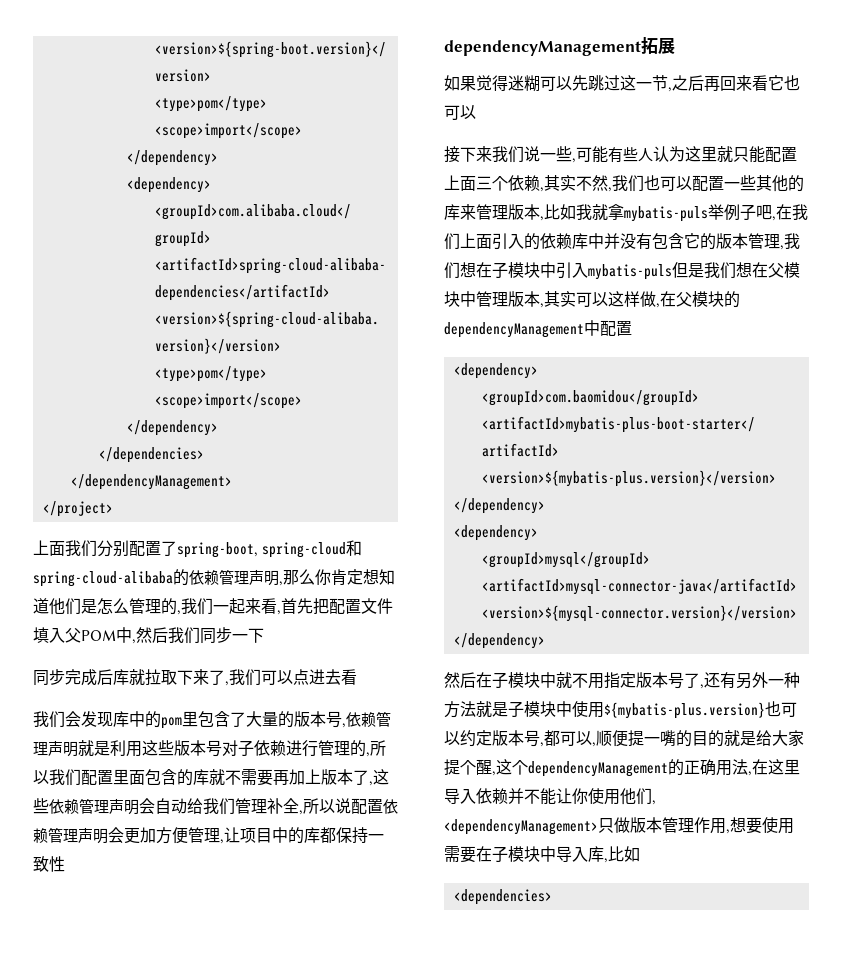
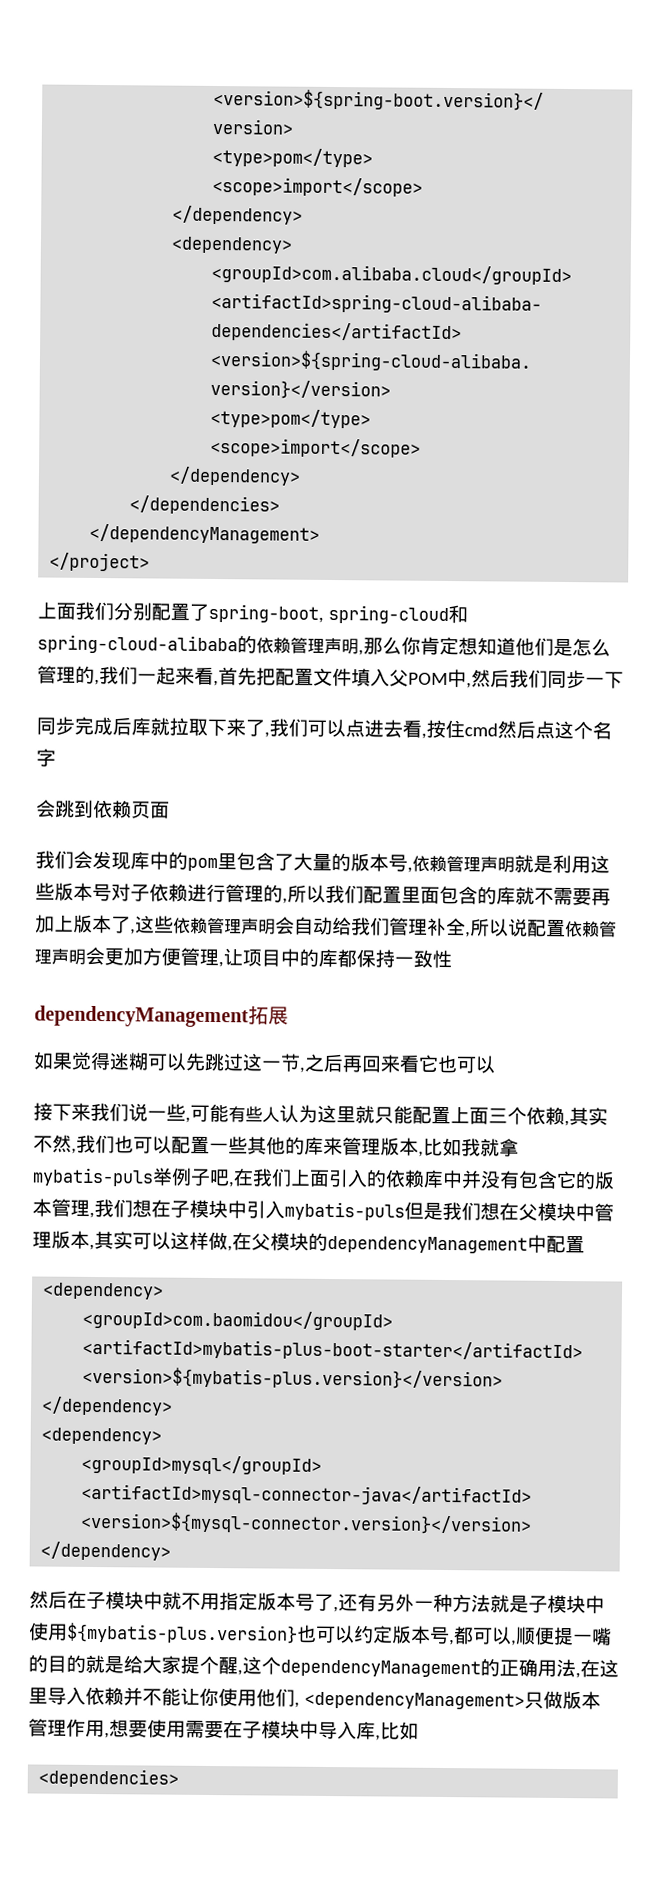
(357, 677) none -> [421,719,612,740] [36,748,56,767] [36,799,170,819] ,按住cmd然后点这个名字 // 会跳到依赖页面

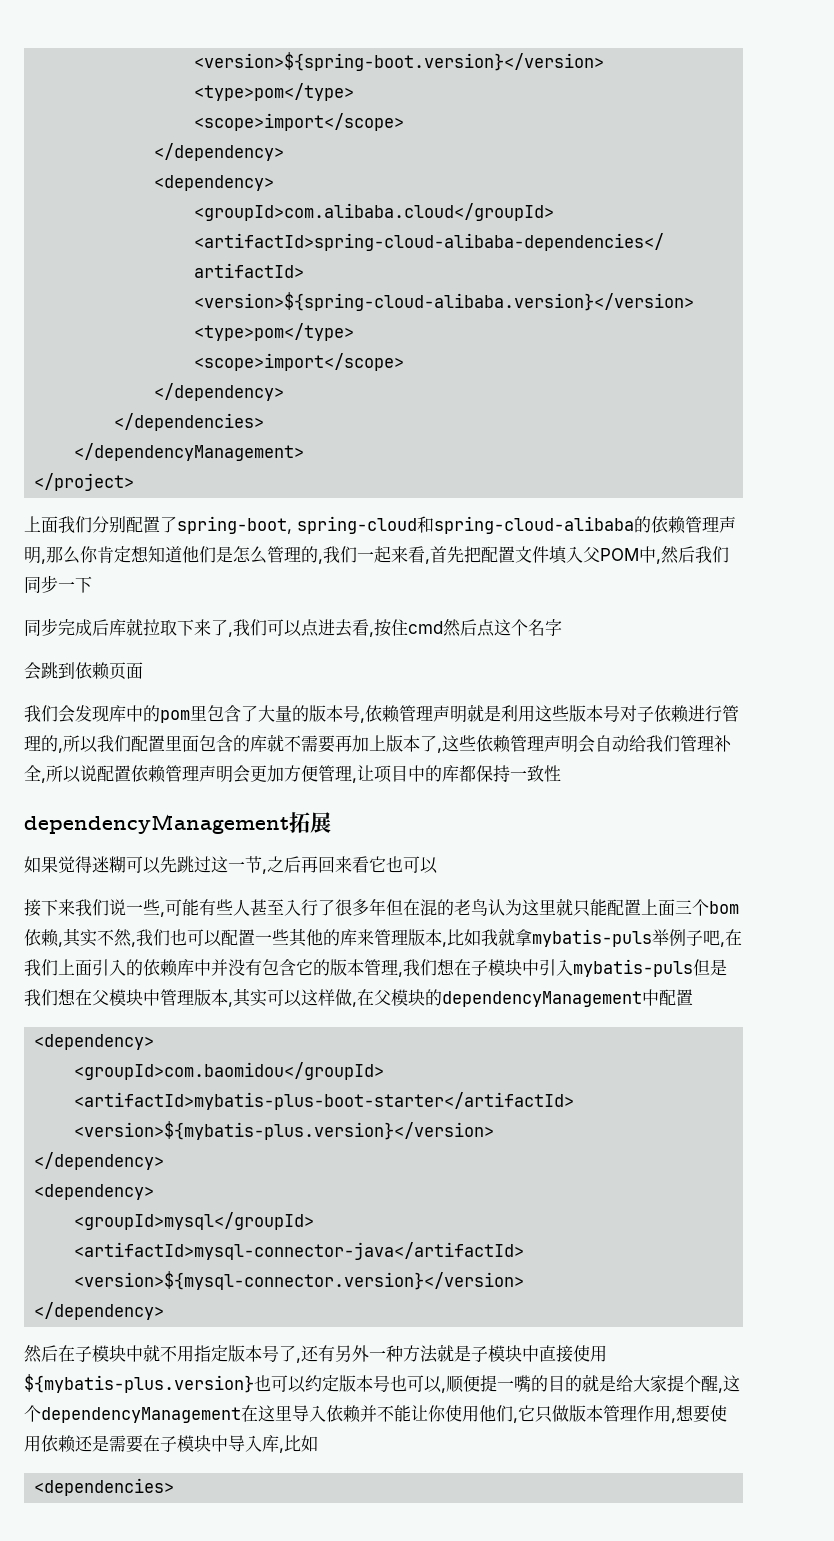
(280, 1114) none -> [250,898,488,916] 甚至入行了很多年但在混的老鸟
(527, 1115) none -> [709,901,739,914] bom
(605, 1604) none -> [539,1345,573,1363] 直接
[448,1626,474,1646] ,都 -> [390,1375,407,1392] 也
[480,1658,581,1679] 的正确用法, -> (241, 1415) none
[303,1691,525,1710] <dependencyManagement> -> [518,1405,535,1422] 它
(186, 1729) none -> [41,1435,109,1453] 依赖还是

